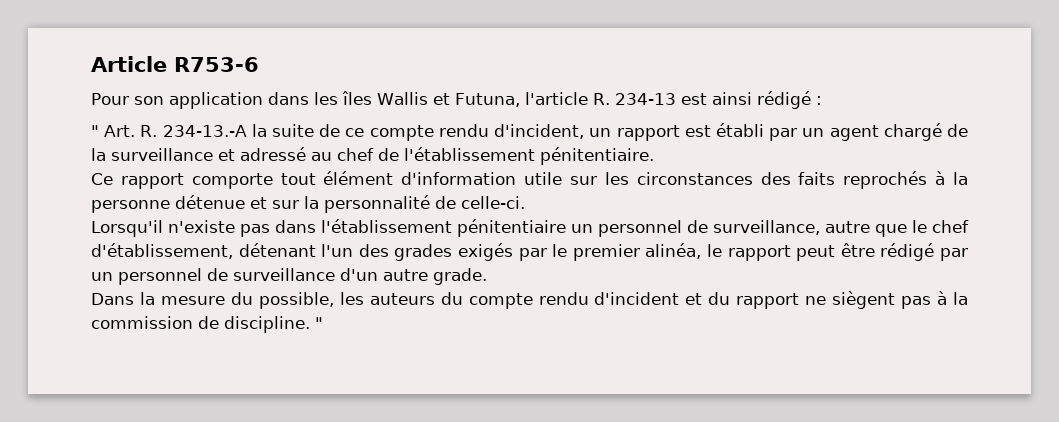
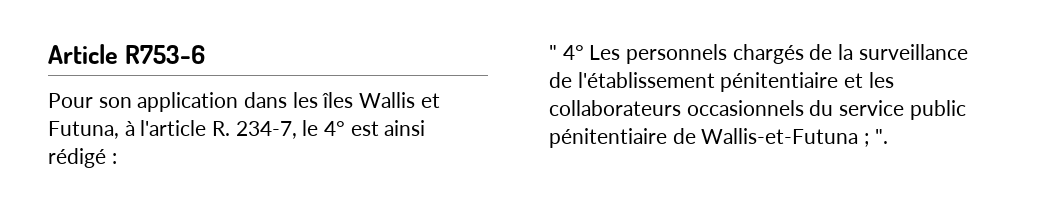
(520, 100) none -> [124,121,135,136] à
[614,93,676,105] 234-13 -> [235,120,346,139] 234-7, le 4°
[104,123,969,141] [91,147,654,165] [91,171,969,189] [91,195,525,213] [91,219,969,237] [91,243,969,261] [91,268,487,285] [91,291,969,309] [91,316,323,333] Art. R. 234-13.-A la suite de ce compte rendu d'incident, un rapport est établi par un agent chargé de la surveillance et adressé au chef de l'établissement pénitentiaire. // Ce rapport comporte tout élément d'information utile sur les circonstances des faits reprochés à la personne détenue et sur la personnalité de celle-ci. // Lorsqu'il n'existe pas dans l'établissement pénitentiaire un personnel de surveillance, autre que le chef d'établissement, détenant l'un des grades exigés par le premier alinéa, le rapport peut être rédigé par un personnel de surveillance d'un autre grade. // Dans la mesure du possible, les auteurs du compte rendu d'incident et du rapport ne siègent pas à la commission de discipline. " -> [562,44,968,64] [549,72,894,92] [549,100,966,120] [549,128,888,148] 4° Les personnels chargés de la surveillance de l'établissement pénitentiaire et les collaborateurs occasionnels du service public pénitentiaire de Wallis-et-Futuna ; ".

